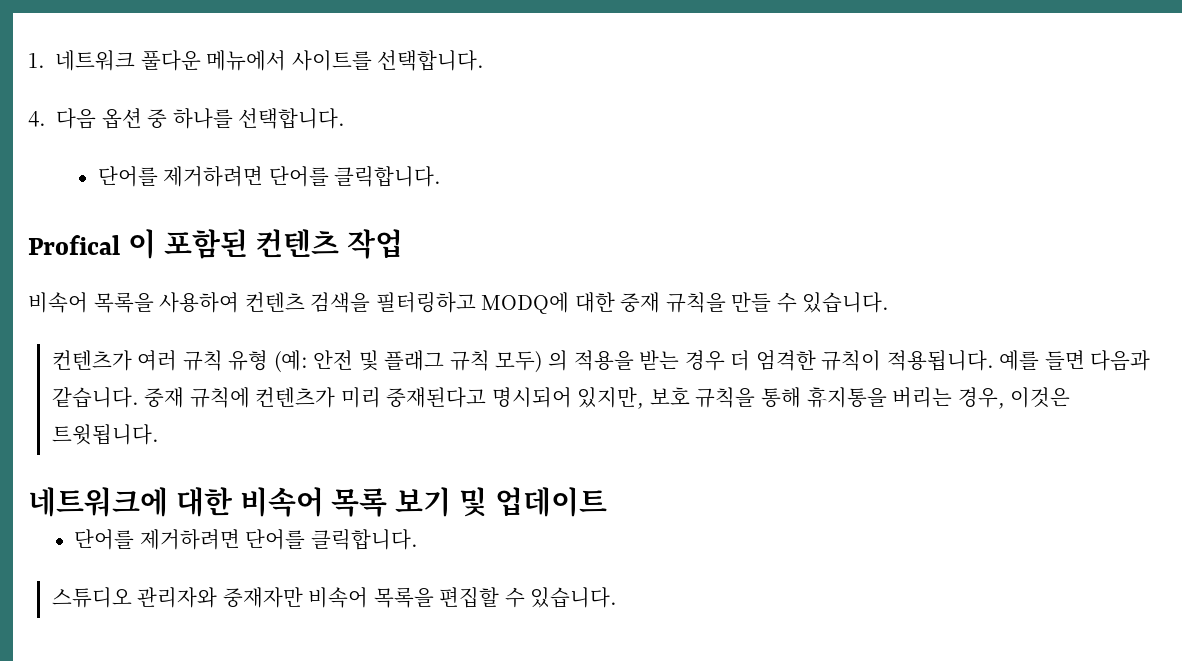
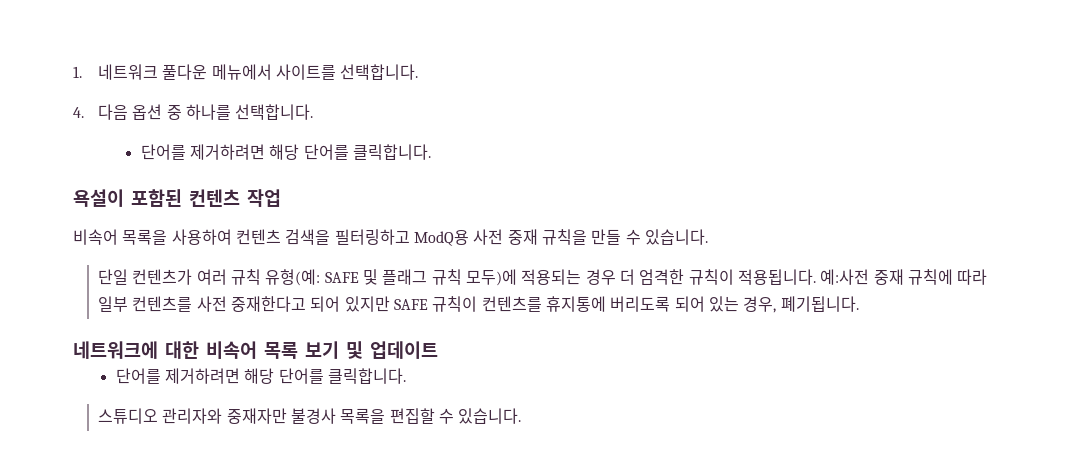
[268,166,442,187] [28,229,156,259] 단어를 클릭합니다. // Profical 이 -> [269,144,432,160] [73,189,124,207] 해당 단어를 클릭합니다. // 욕설이
[481,292,615,314] MODQ에 대한 -> [413,229,504,246] ModQ용 사전
(890, 302) none -> [98,269,129,285] 단일
[228,350,680,373] 유형 (예: 안전 및 플래그 규칙 모두) 의 적용을 받는 -> [265,269,582,286] 유형(예: SAFE 및 플래그 규칙 모두)에 적용되는
[999,350,1151,371] [51,387,1071,409] [51,424,159,445] 예를 들면 다음과 같습니다. 중재 규칙에 컨텐츠가 미리 중재된다고 명시되어 있지만, 보호 규칙을 통해 휴지통을 버리는 경우, 이것은 트윗됩니다. -> [820,269,988,285] [98,296,859,313] 예:사전 중재 규칙에 따라 일부 컨텐츠를 사전 중재한다고 되어 있지만 SAFE 규칙이 컨텐츠를 휴지통에 버리도록 되어 있는 경우, 폐기됩니다.
(240, 539) none -> [244,368,275,384] 해당
[308,587,369,608] 비속어 -> [291,408,337,424] 불경사

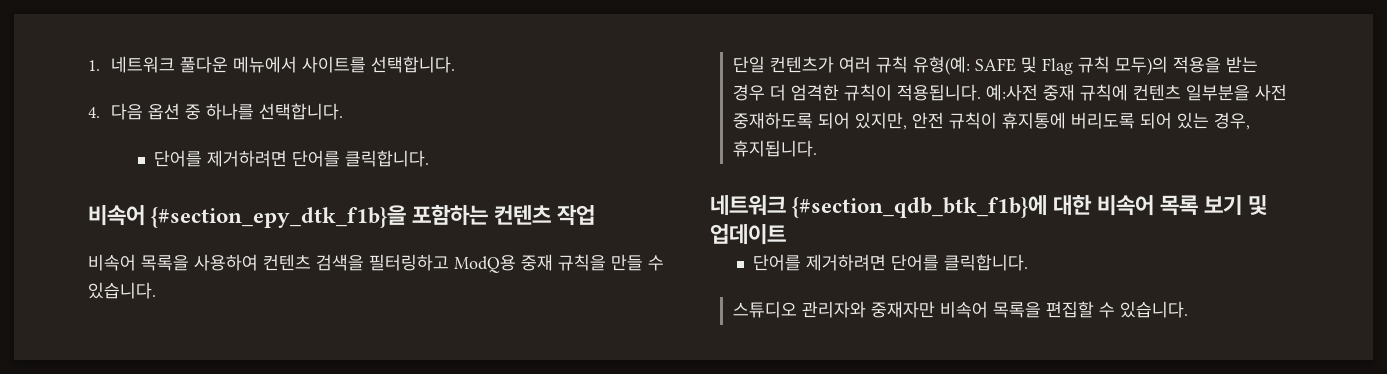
[269,144,432,160] [73,189,182,207] 해당 단어를 클릭합니다. // 욕설이 포함된 -> [291,150,429,167] [88,204,489,228] 단어를 클릭합니다. // 비속어 {#section_epy_dtk_f1b}을 포함하는
[473,229,504,245] 사전 -> (516, 264) none
[382,269,582,286] 플래그 규칙 모두)에 적용되는 -> [1041,56,1258,75] Flag 규칙 모두)의 적용을 받는
[957,269,988,285] [98,296,542,312] 따라 일부 컨텐츠를 사전 중재한다고 되어 있지만 SAFE 규칙이 컨텐츠를 -> [1132,84,1287,101] [732,112,997,130] 컨텐츠 일부분을 사전 중재하도록 되어 있지만, 안전 규칙이
[780,296,859,312] [73,341,158,359] 폐기됩니다. // 네트워크에 -> [732,140,817,157] [710,195,1048,218] 휴지됩니다. // 네트워크 {#section_qdb_btk_f1b}에
[244,368,275,384] 해당 -> (886, 262) none
[291,408,337,424] 불경사 -> [939,301,988,318] 비속어

